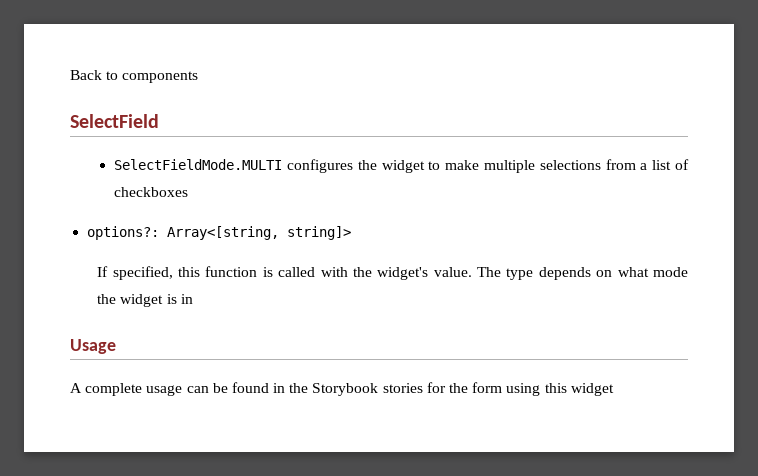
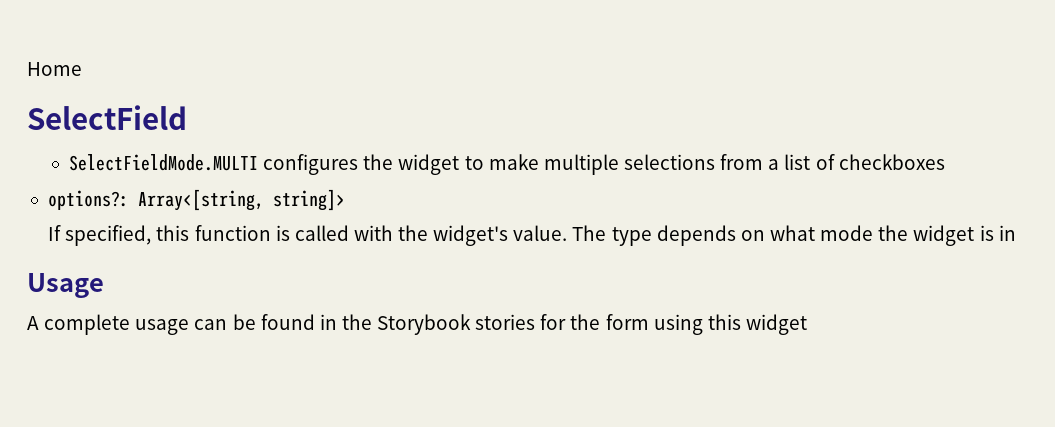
[70,70,199,83] Back to components -> [27,62,82,76] Home

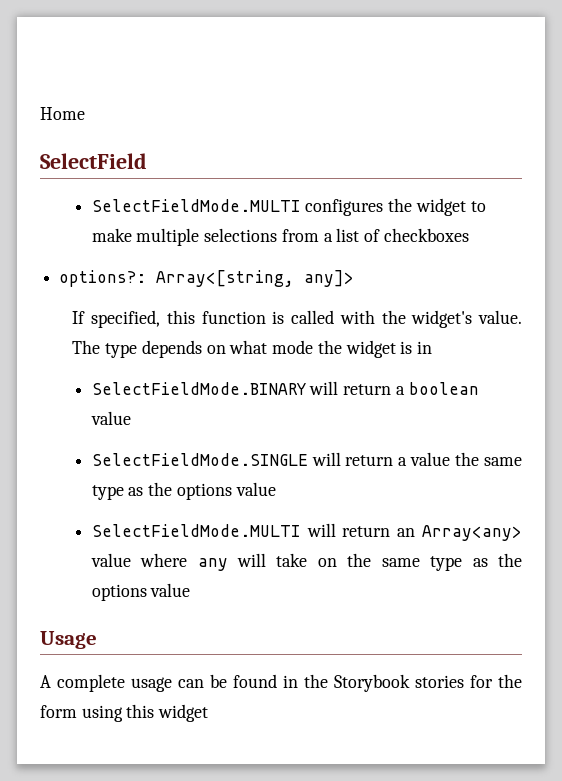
[272,189,345,211] string]> -> [304,270,355,287] any]>
(1016, 233) none -> [91,381,479,395] [90,411,131,425] [91,452,522,466] [91,482,276,500] [91,523,522,541] [90,553,523,571] [91,583,191,601] // SelectFieldMode.BINARY will return a boolean value // SelectFieldMode.SINGLE will return a value the same type as the options value // SelectFieldMode.MULTI will return an Array<any> value where any will take on the same type as the options value

